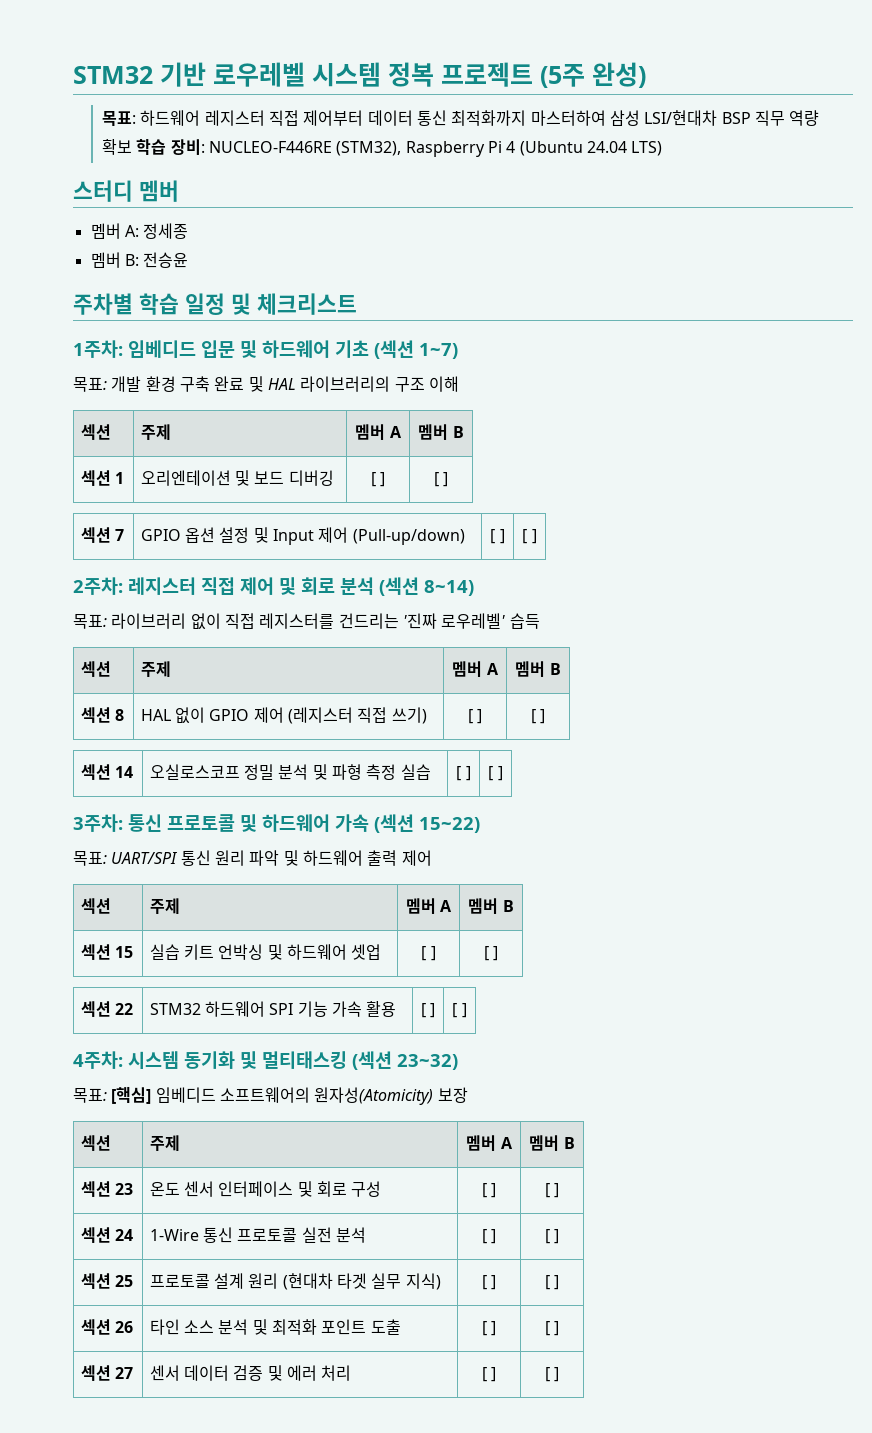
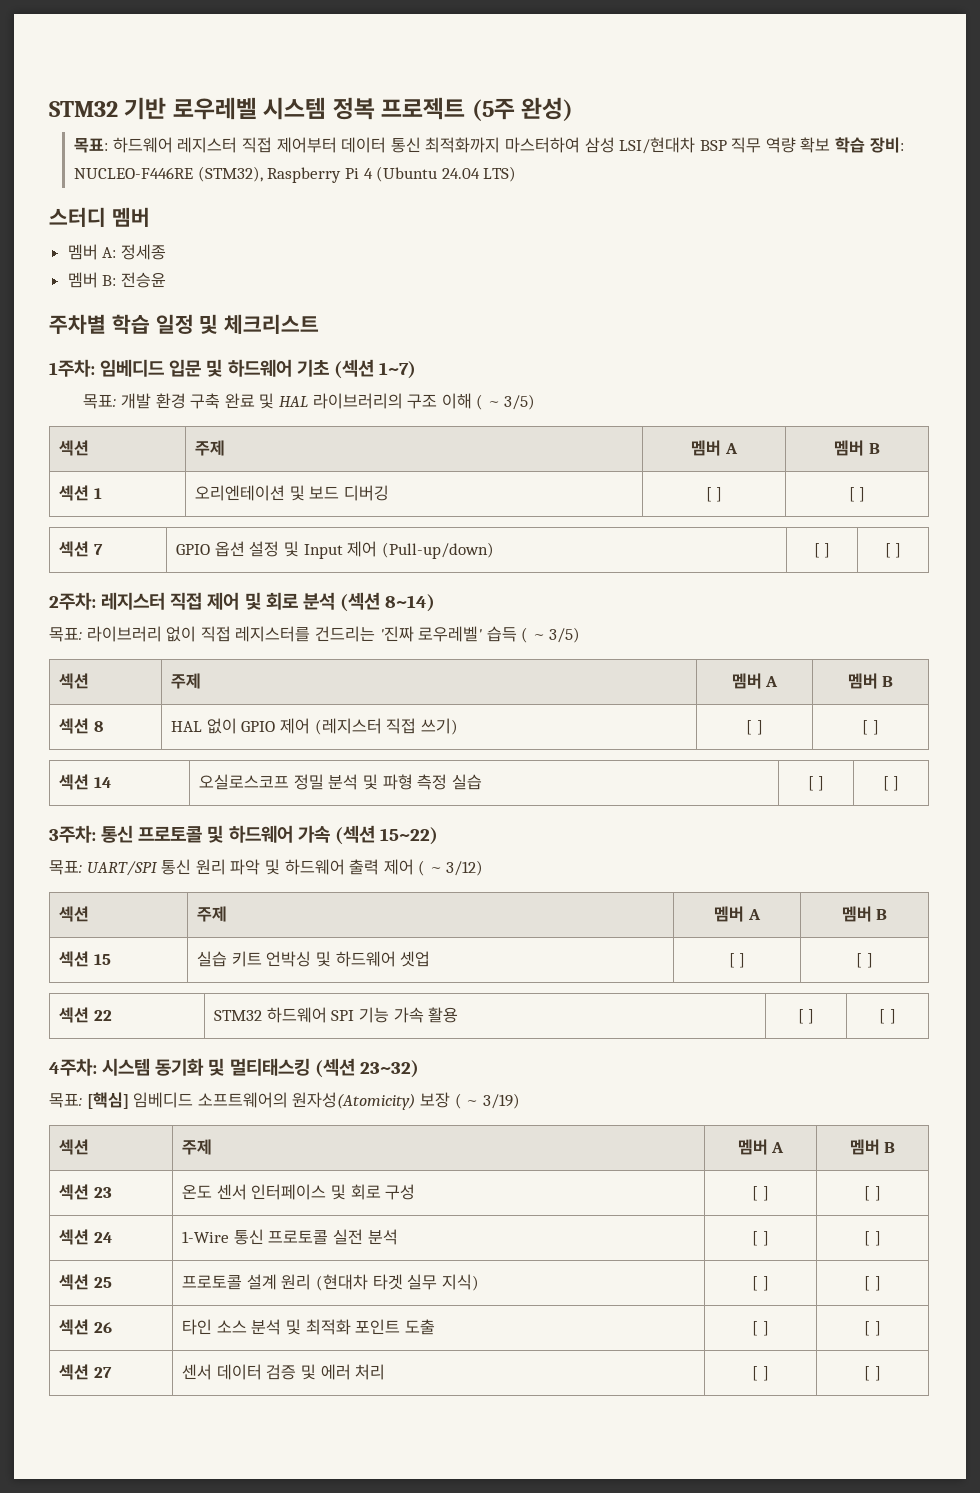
(459, 384) none -> [476,394,536,410] ( ~ 3/5)
(540, 621) none -> [521,627,581,643] ( ~ 3/5)
(432, 858) none -> [418,860,484,876] ( ~ 3/12)
(468, 1095) none -> [454,1093,520,1109] ( ~ 3/19)

